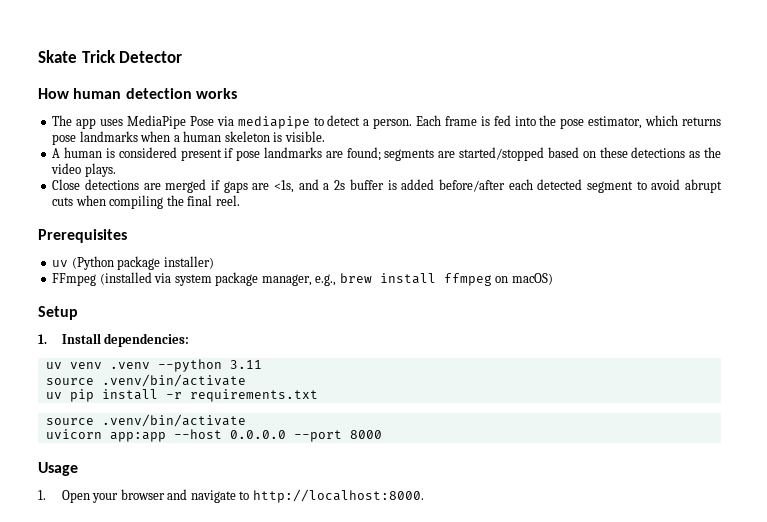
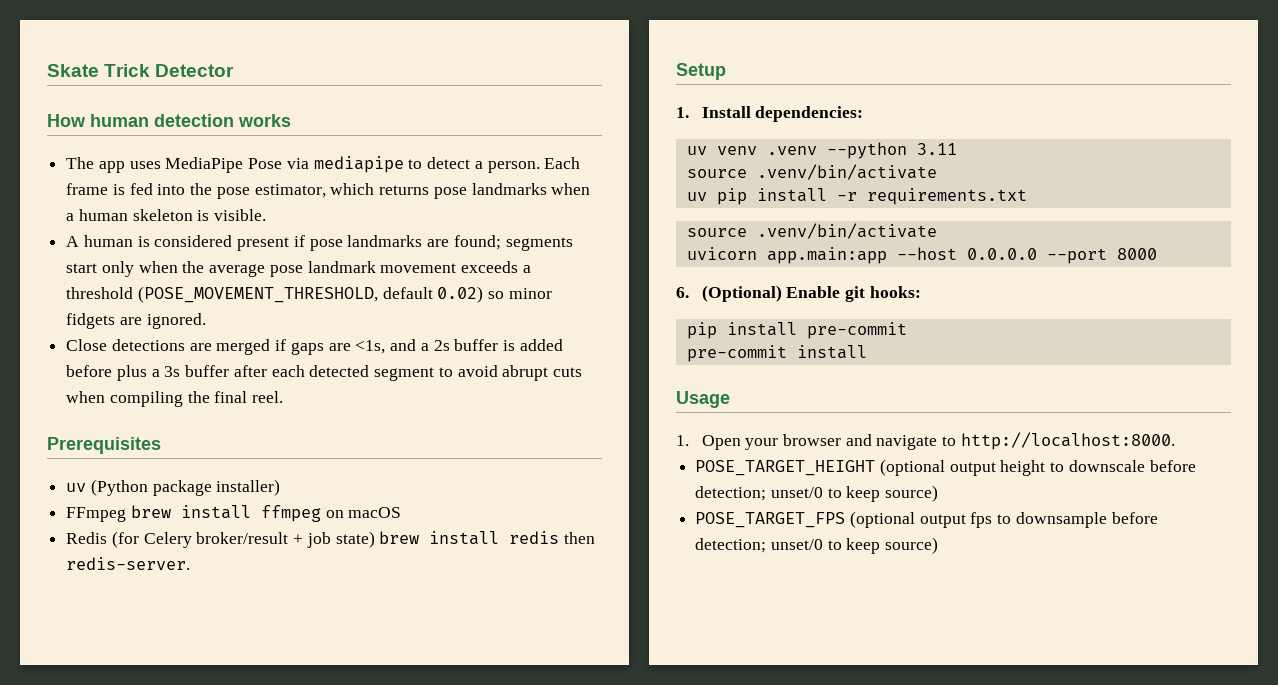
[438,147,722,161] [51,163,116,177] are started/stopped based on these detections as the video plays. -> [66,261,531,277] [66,286,552,303] [66,313,206,329] start only when the average pose landmark movement exceeds a threshold (POSE_MOVEMENT_THRESHOLD, default 0.02) so minor fidgets are ignored.
[438,179,505,192] before/after -> [66,365,267,381] before plus a 3s buffer after
[99,272,553,286] (installed via system package manager, e.g., brew install ffmpeg on macOS) -> [130,505,402,522] [66,531,596,548] [66,557,191,570] brew install ffmpeg on macOS // Redis (for Celery broker/result + job state) brew install redis then redis-server.
[109,432,166,442] app:app -> [766,247,887,264] app.main:app
(382, 434) none -> [676,285,921,302] [686,322,907,339] [686,345,867,362] // 6. (Optional) Enable git hooks: // pip install pre-commit // pre-commit install
(424, 496) none -> [695,459,1196,476] [695,485,939,502] [695,511,1158,528] [695,537,939,554] // POSE_TARGET_HEIGHT (optional output height to downscale before detection; unset/0 to keep source) // POSE_TARGET_FPS (optional output fps to downsample before detection; unset/0 to keep source)

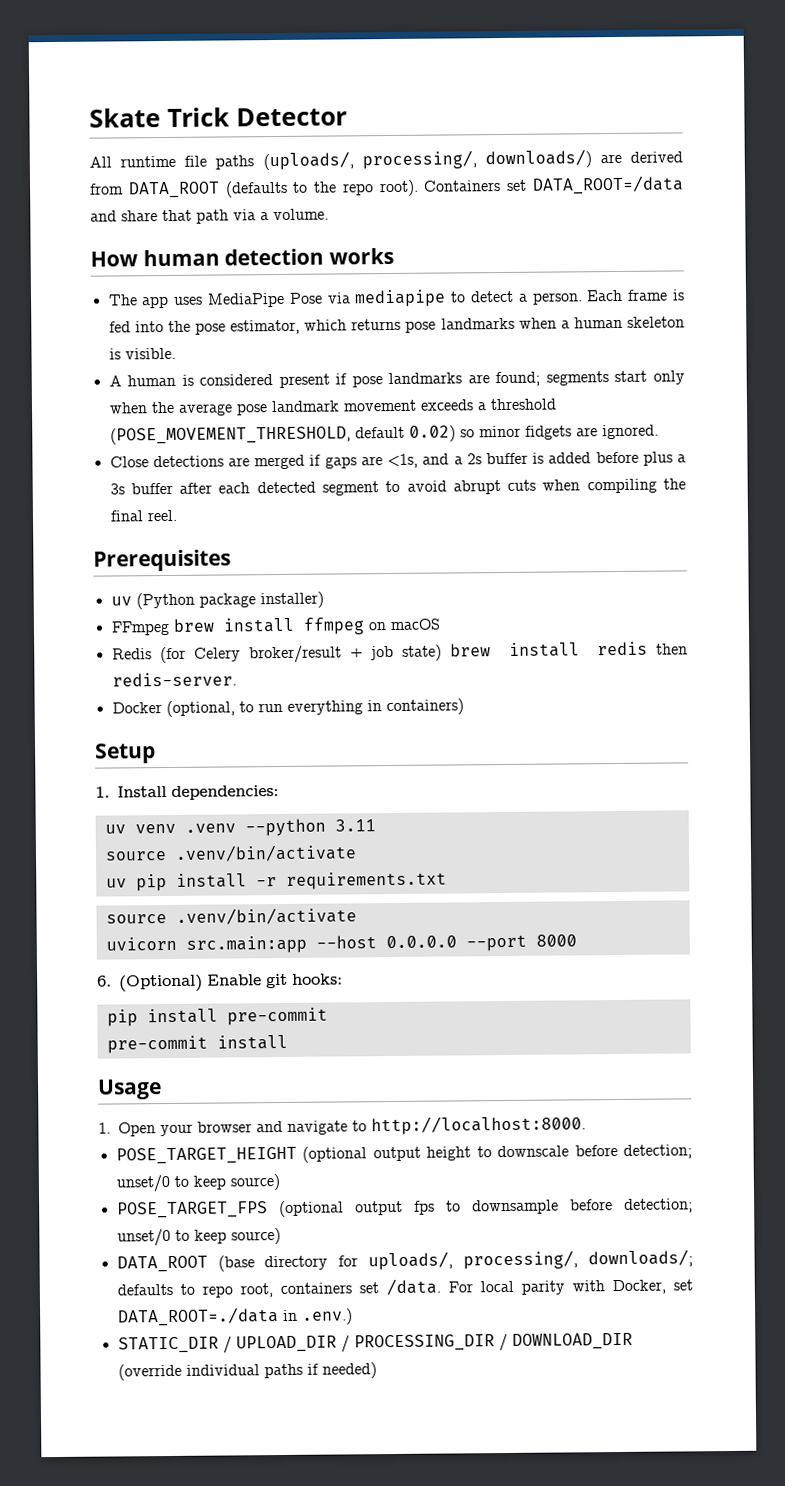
(235, 70) none -> [89,149,683,171] [90,175,684,199] [90,208,329,224] // All runtime file paths (uploads/, processing/, downloads/) are derived from DATA_ROOT (defaults to the repo root). Containers set DATA_ROOT=/data and share that path via a volume.
(191, 563) none -> [111,698,464,718] // Docker (optional, to run everything in containers)
[766,247,887,264] app.main:app -> [185,935,307,954] src.main:app
(939, 545) none -> [116,1249,693,1273] [116,1278,693,1298] [117,1307,353,1327] [117,1332,633,1354] [117,1362,377,1381] // DATA_ROOT (base directory for uploads/, processing/, downloads/; defaults to repo root, containers set /data. For local parity with Docker, set DATA_ROOT=./data in .env.) // STATIC_DIR / UPLOAD_DIR / PROCESSING_DIR / DOWNLOAD_DIR (override individual paths if needed)

